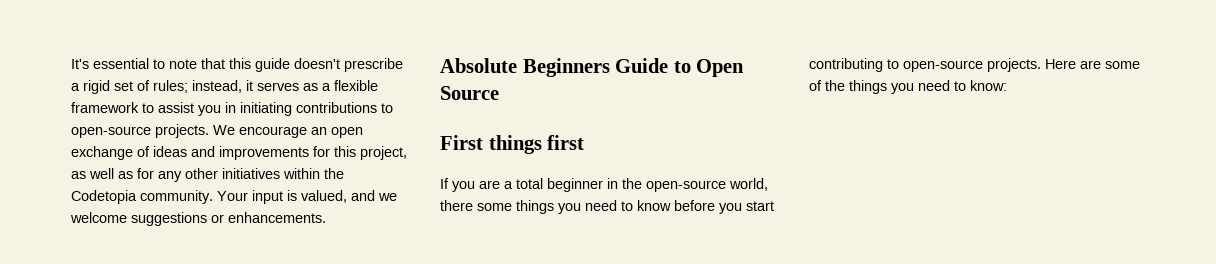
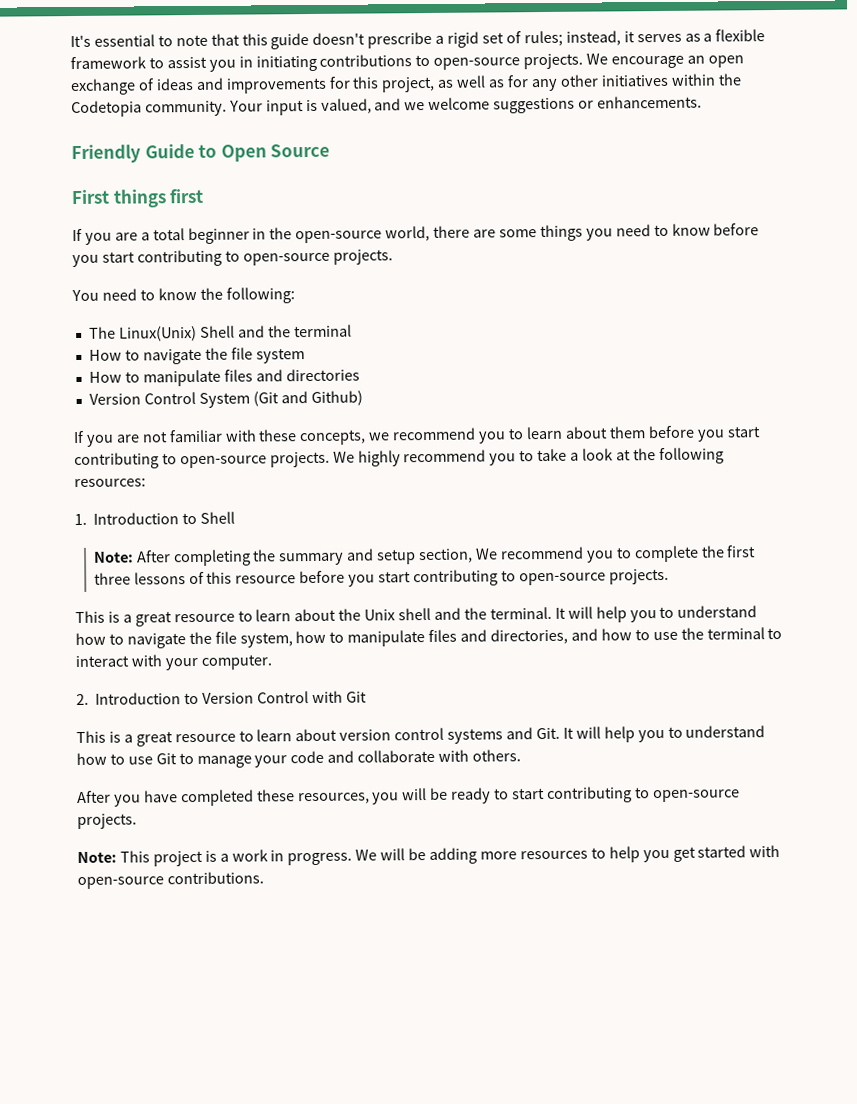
[440,58,610,77] Absolute Beginners -> [71,144,141,164] Friendly
(473, 205) none -> [473,229,497,238] are
[1045,59,1140,69] [809,80,1007,94] Here are some of the things you need to know: -> [71,287,295,304] [88,324,352,342] [88,347,305,365] [88,368,360,387] [88,390,363,408] [73,425,761,447] [74,447,724,470] [74,478,146,488] [74,511,236,526] [92,545,757,567] [93,568,669,587] [75,605,758,627] [75,627,783,649] [75,654,272,671] [76,690,367,706] [76,725,766,747] [76,749,522,768] [77,786,740,807] [77,813,137,830] [77,845,781,867] [77,871,264,890] // You need to know the following: // The Linux(Unix) Shell and the terminal // How to navigate the file system // How to manipulate files and directories // Version Control System (Git and Github) // If you are not familiar with these concepts, we recommend you to learn about them before you start contributing to open-source projects. We highly recommend you to take a look at the following resources: // 1. Introduction to Shell // Note: After completing the summary and setup section, We recommend you to complete the first three lessons of this resource before you start contributing to open-source projects. // This is a great resource to learn about the Unix shell and the terminal. It will help you to understand how to navigate the file system, how to manipulate files and directories, and how to use the terminal to interact with your computer. // 2. Introduction to Version Control with Git // This is a great resource to learn about version control systems and Git. It will help you to understand how to use Git to manage your code and collaborate with others. // After you have completed these resources, you will be ready to start contributing to open-source projects. // Note: This project is a work in progress. We will be adding more resources to help you get started with open-source contributions.

